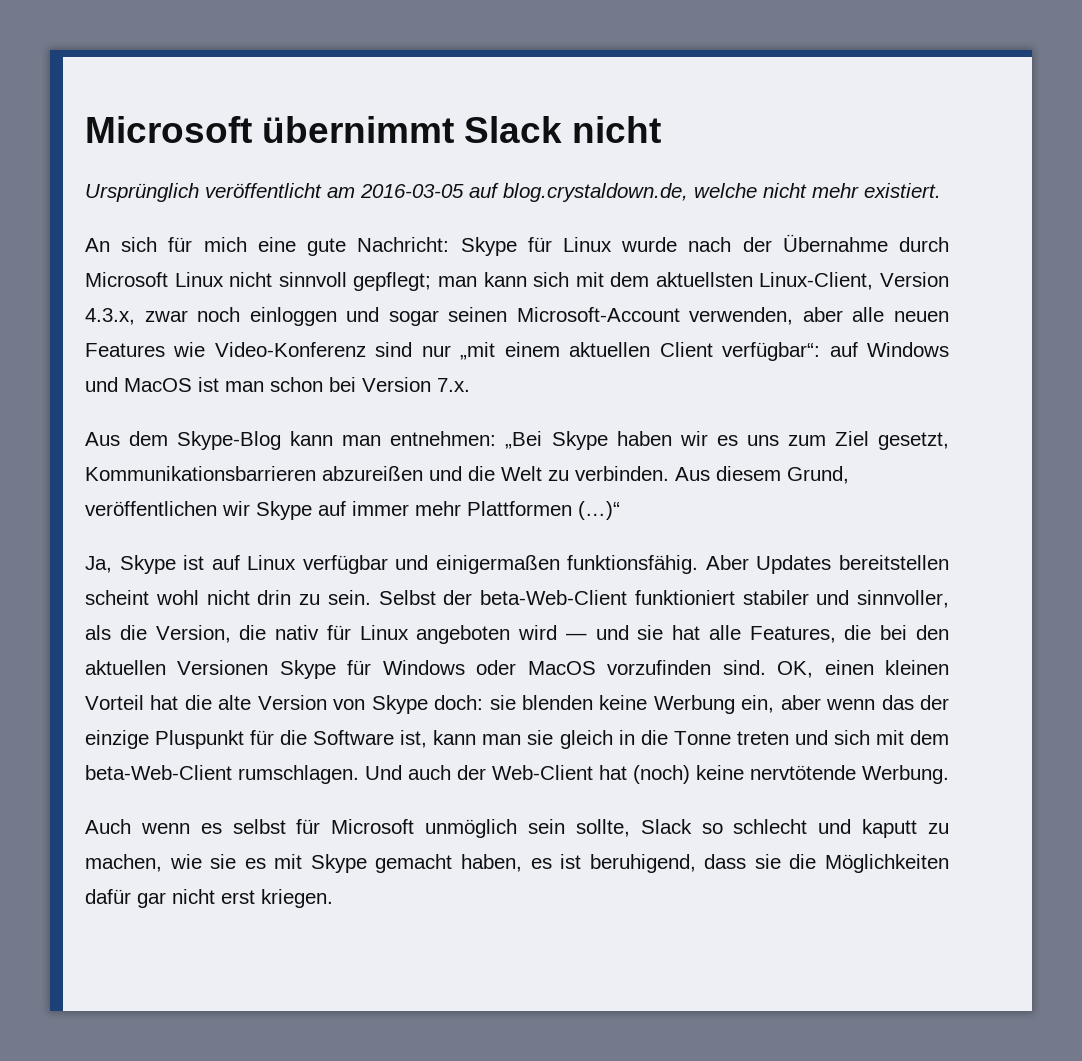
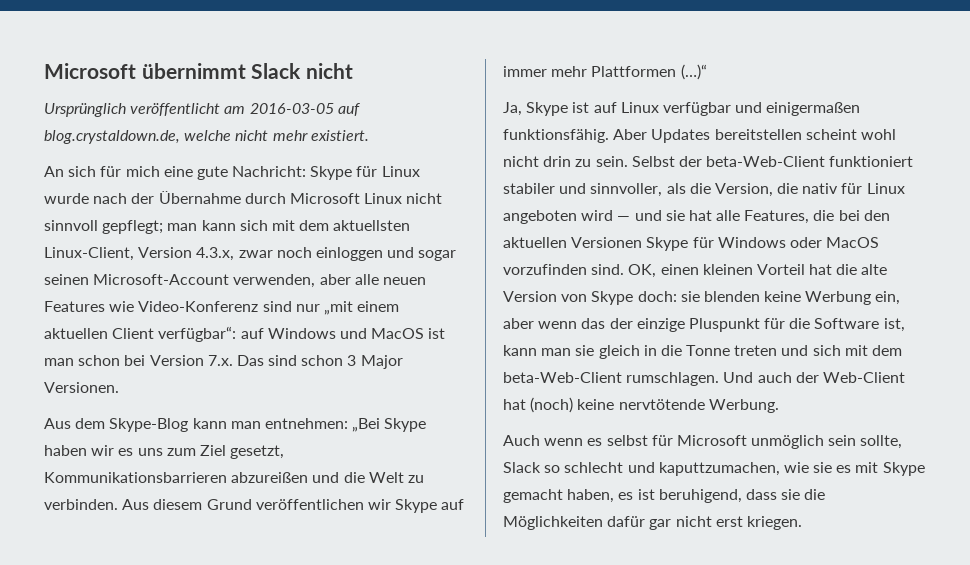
(470, 385) none -> [236,355,403,369] [44,382,119,393] Das sind schon 3 Major Versionen.
[787,466,849,484] Grund, -> [206,499,252,510] Grund
[862,819,950,838] [85,854,162,872] kaputt zu machen, -> [658,462,780,476] kaputtzumachen,

